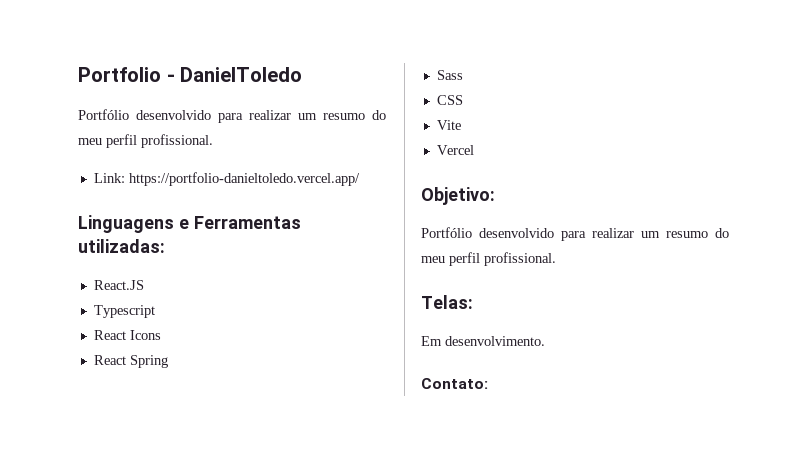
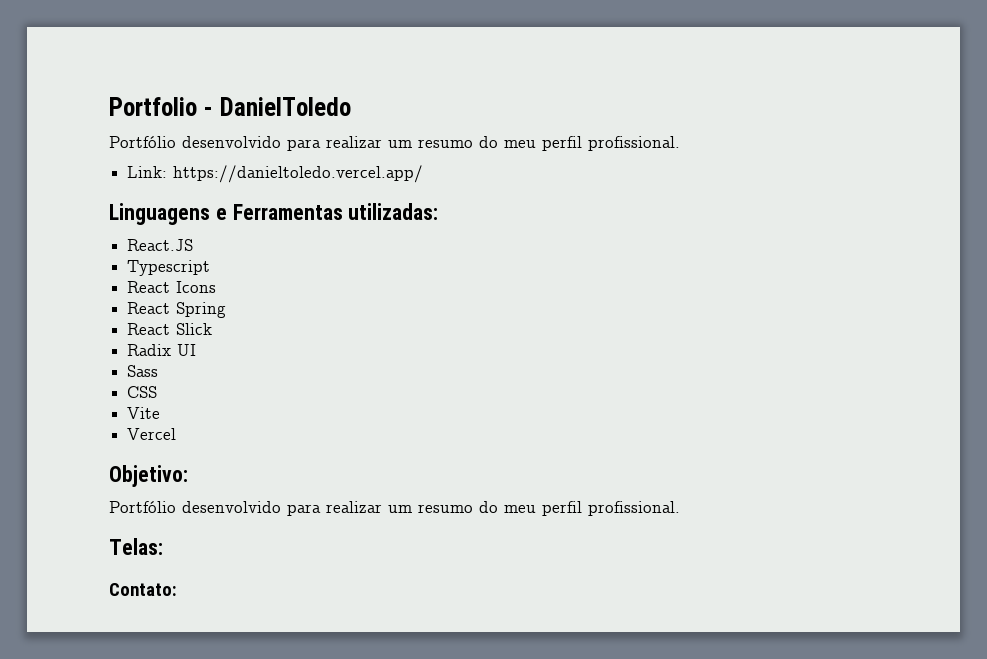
[128,172,360,186] https://portfolio-danieltoledo.vercel.app/ -> [173,165,424,183] https://danieltoledo.vercel.app/
(168, 361) none -> [127,323,213,335] [127,344,197,356] // React Slick // Radix UI
[421,336,545,346] // Em desenvolvimento. -> (163, 546) none

